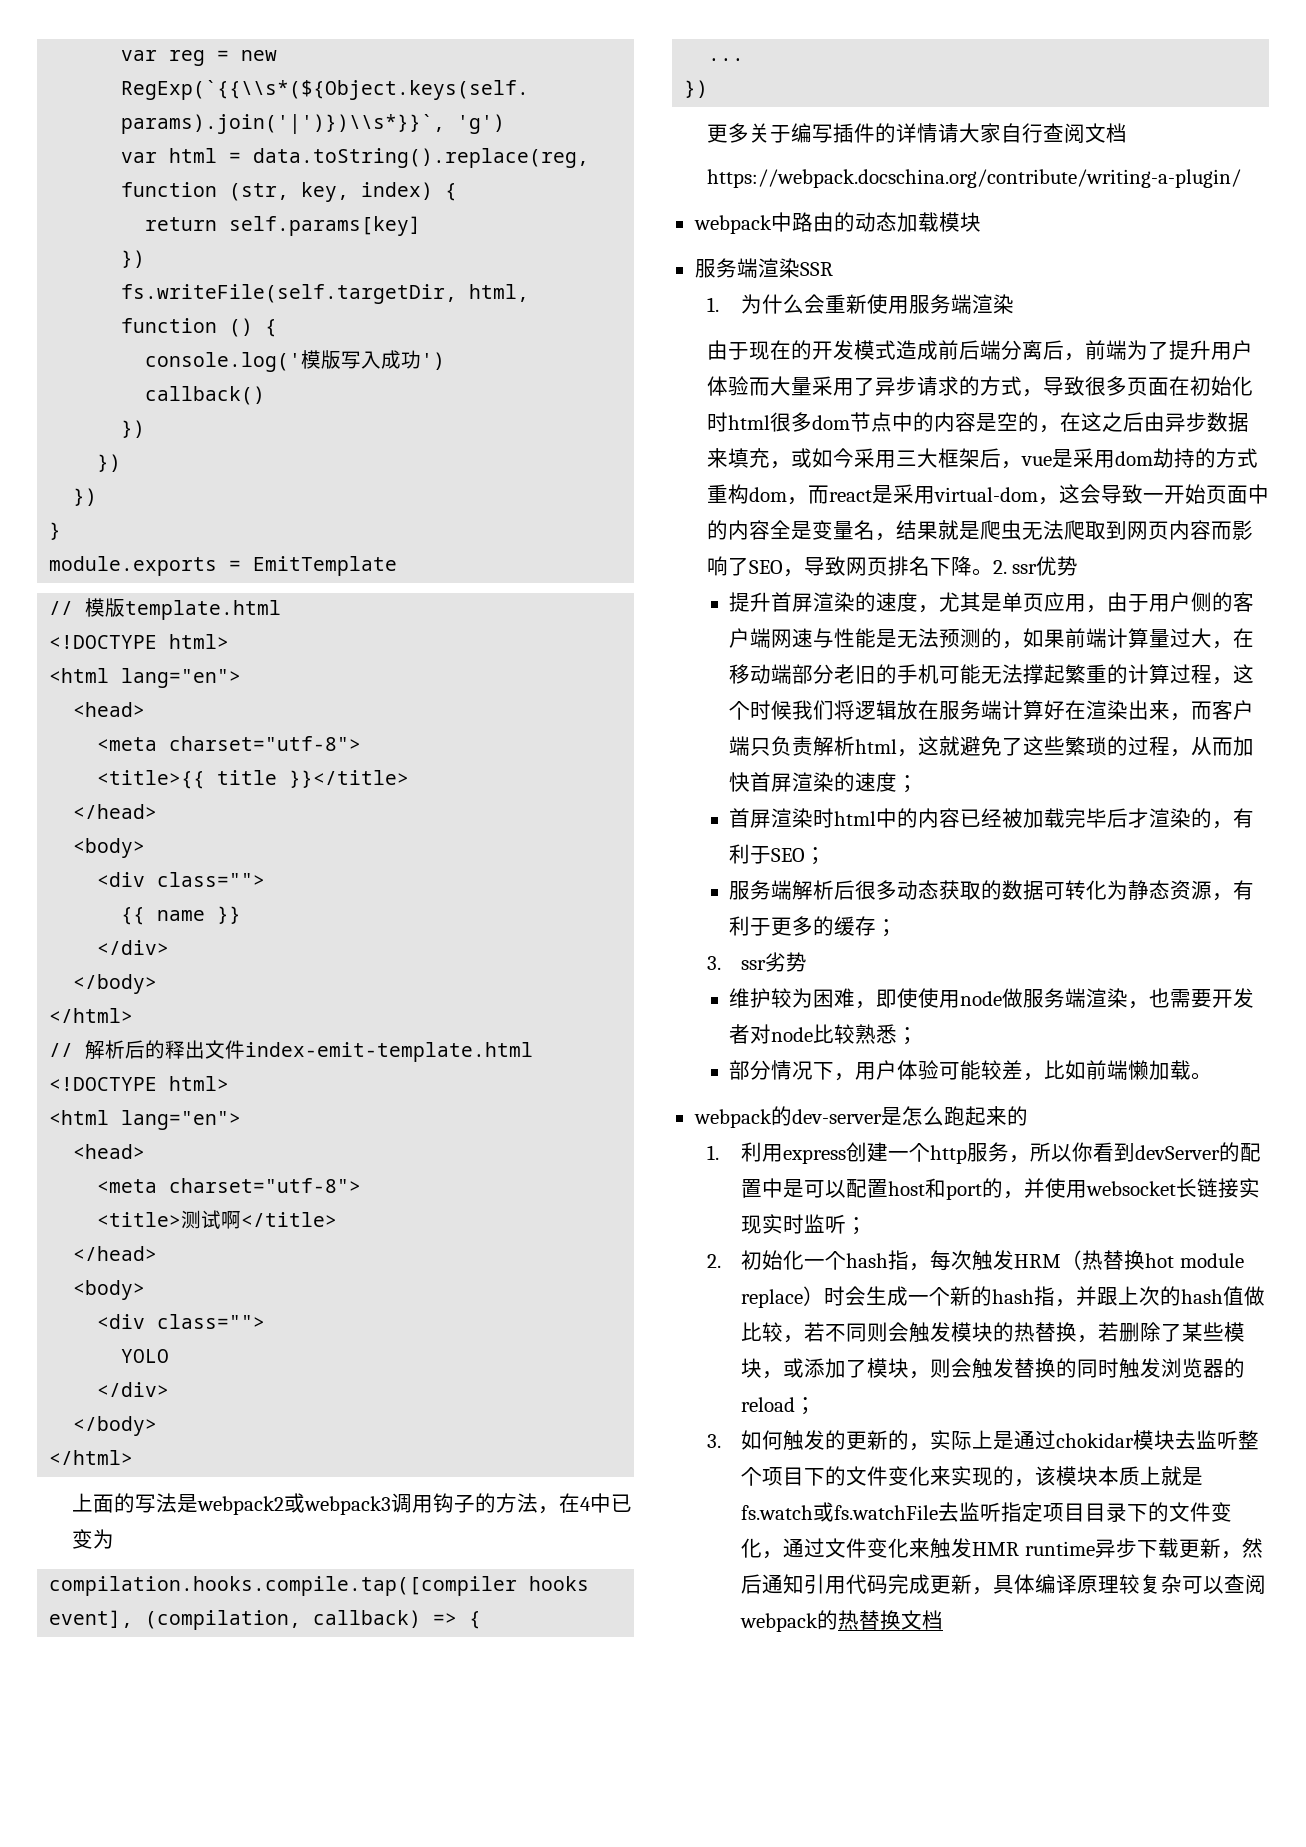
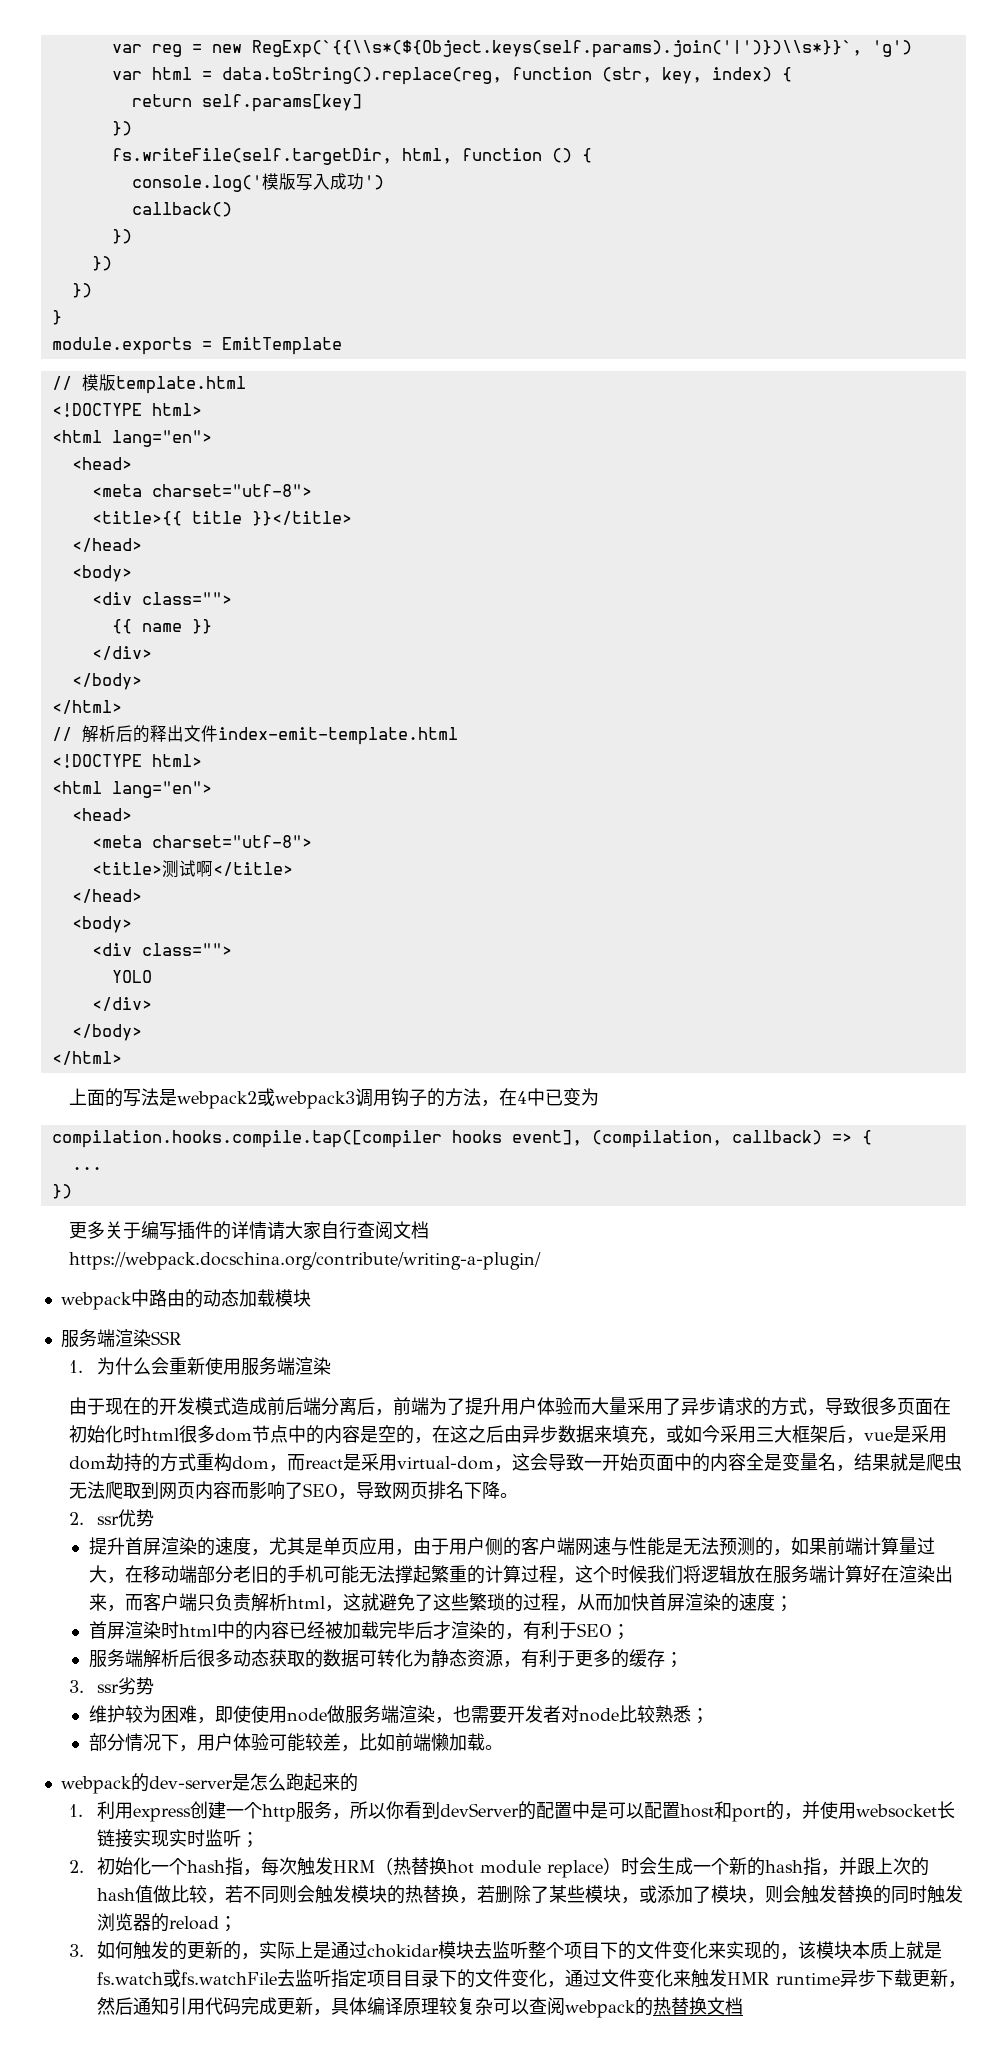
(993, 572) none -> (518, 1495) //

